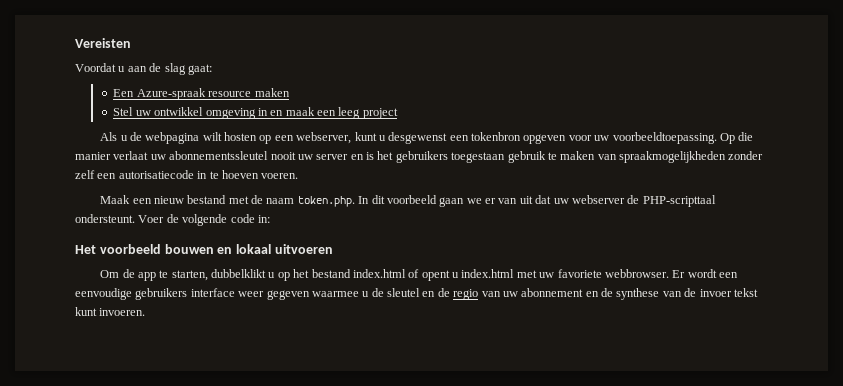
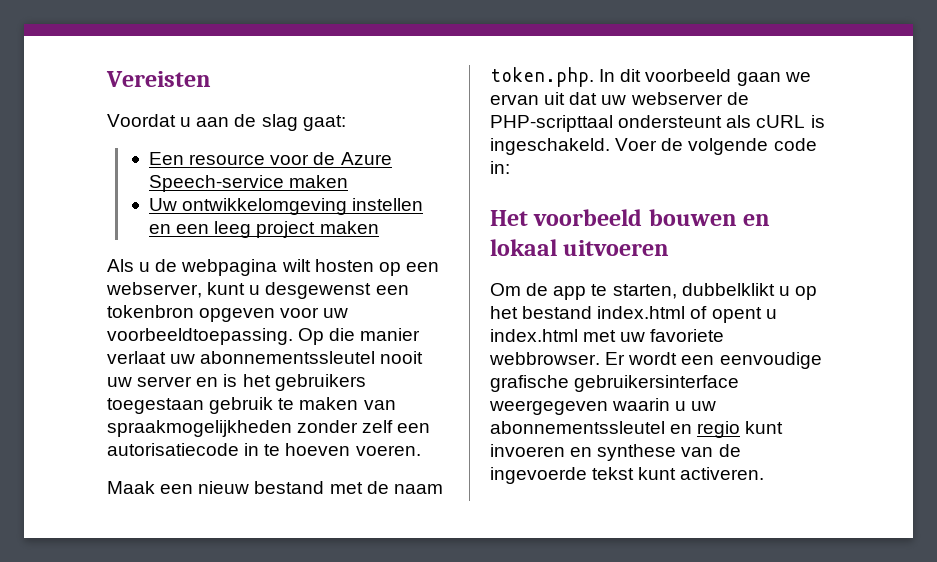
[136,88,290,100] [113,107,315,119] Azure-spraak resource maken // Stel uw ontwikkel omgeving in en maak -> [189,152,392,165] [149,175,349,192] [149,198,424,215] [149,224,172,234] resource voor de Azure Speech-service maken // Uw ontwikkelomgeving instellen en
(398, 113) none -> [319,221,379,234] maken
[485,198,518,204] er van -> [490,94,539,105] ervan
[75,214,135,223] ondersteunt. -> [618,115,825,128] [490,138,610,155] ondersteunt als cURL is ingeschakeld.
[135,288,613,300] gebruikers interface weer gegeven waarmee u de sleutel en de regio van uw abonnement en de -> [490,375,740,392] [489,398,717,415] [490,421,784,438] [490,444,593,457] grafische gebruikersinterface weergegeven waarin u uw abonnementssleutel en regio kunt invoeren en
[699,289,732,297] invoer -> [490,467,587,484] ingevoerde
[99,308,146,316] invoeren. -> [680,467,765,480] activeren.

